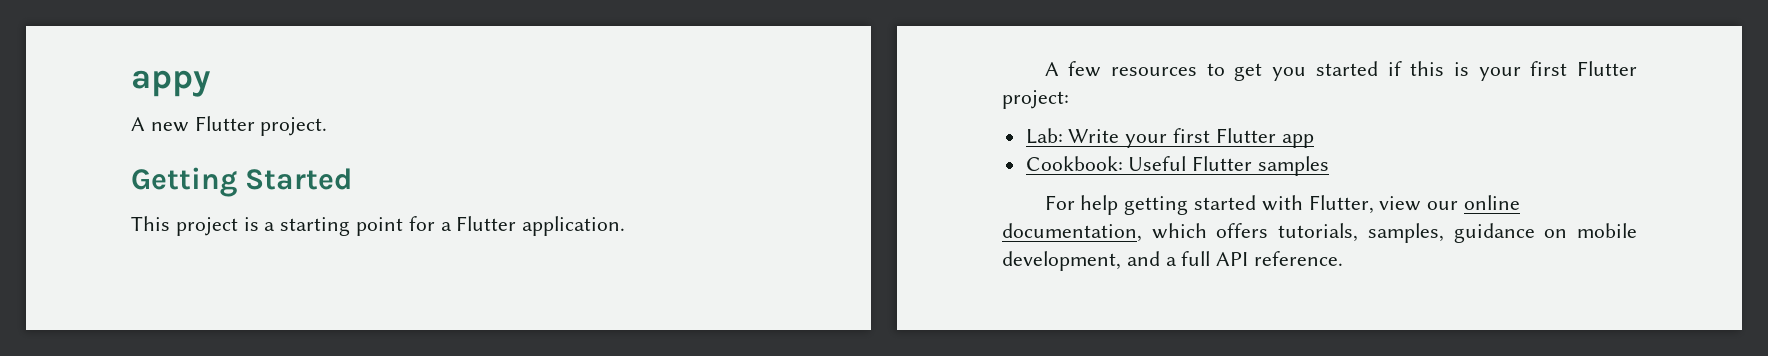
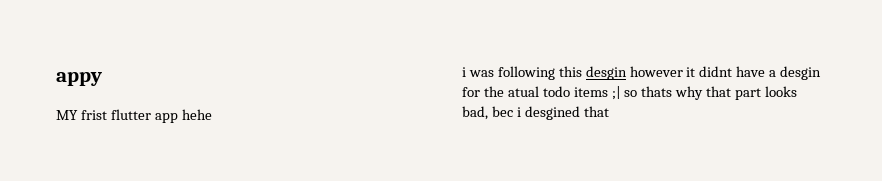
[131,116,328,136] [131,167,353,197] [131,216,626,236] [1044,61,1637,81] [1002,90,1069,109] [1025,128,1314,148] [1025,156,1330,176] [1044,195,1521,215] [1002,223,1637,243] [1002,251,1344,271] A new Flutter project. // Getting Started // This project is a starting point for a Flutter application. // A few resources to get you started if this is your first Flutter project: // Lab: Write your first Flutter app // Cookbook: Useful Flutter samples // For help getting started with Flutter, view our online documentation, which offers tutorials, samples, guidance on mobile development, and a full API reference. -> [56,109,212,123] [462,66,822,80] [462,86,798,100] [462,106,609,120] MY frist flutter app hehe // i was following this desgin however it didnt have a desgin for the atual todo items ;| so thats why that part looks bad, bec i desgined that

